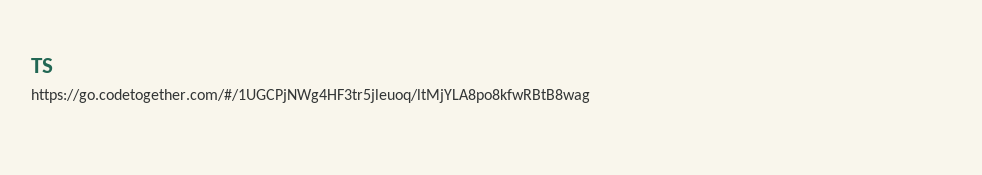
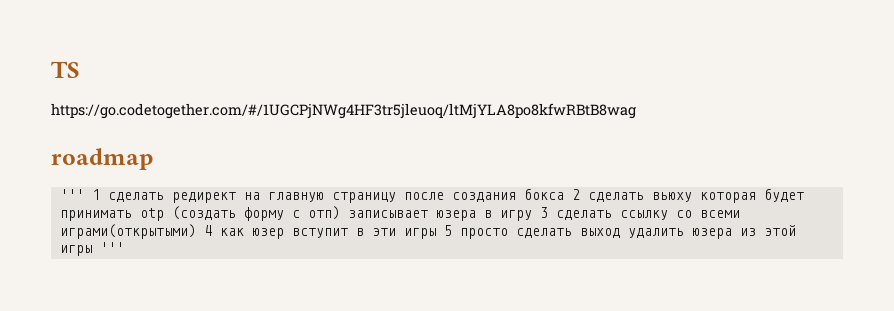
(590, 96) none -> [51,148,154,170] [59,188,804,203] [59,206,740,221] [59,224,796,239] [59,242,124,256] // roadmap // ''' 1 сделать редирект на главную страницу после создания бокса 2 сделать вьюху которая будет принимать otp (создать форму с отп) записывает юзера в игру 3 сделать ссылку со всеми играми(открытыми) 4 как юзер вступит в эти игры 5 просто сделать выход удалить юзера из этой игры '''

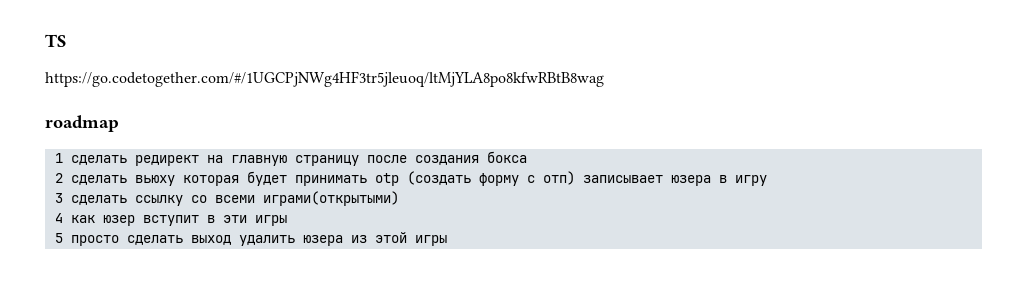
[59,189,84,200] ''' -> (119, 123) none
(564, 194) none -> (527, 157) //
(532, 215) none -> (767, 180) //
(196, 231) none -> (399, 198) //
(436, 233) none -> (287, 220) //
[99,242,124,253] ''' -> (447, 240) none

